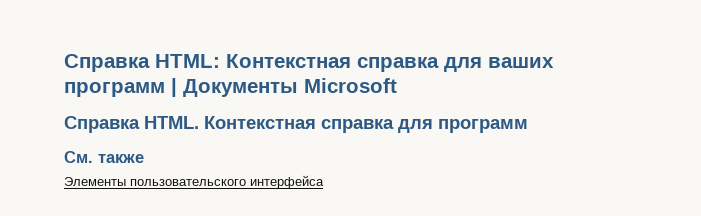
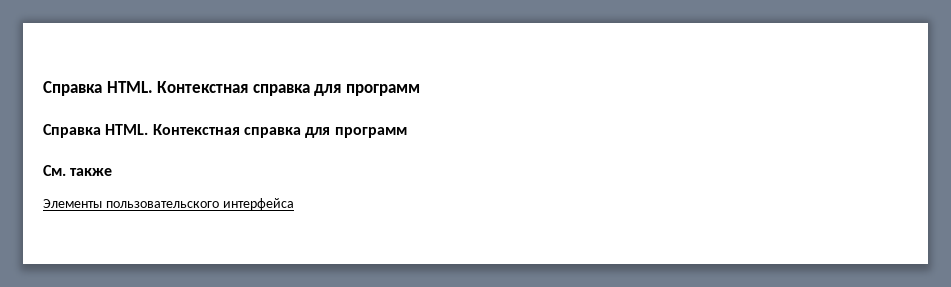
[64,54,554,72] [64,78,397,97] Справка HTML: Контекстная справка для ваших программ | Документы Microsoft -> [43,81,420,96] Справка HTML. Контекстная справка для программ

